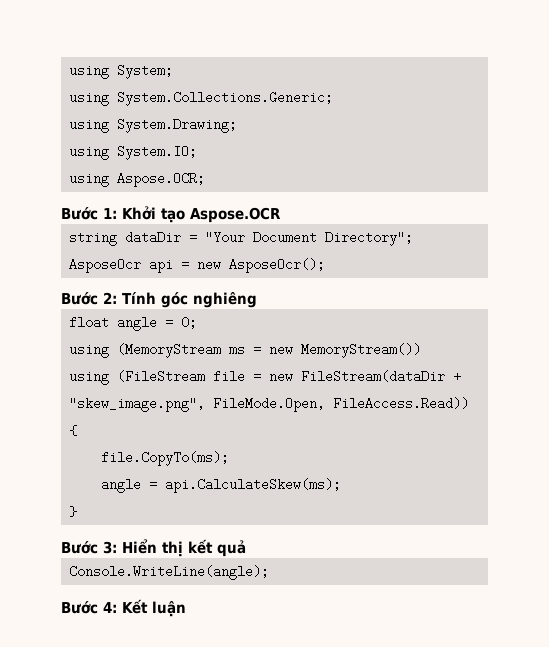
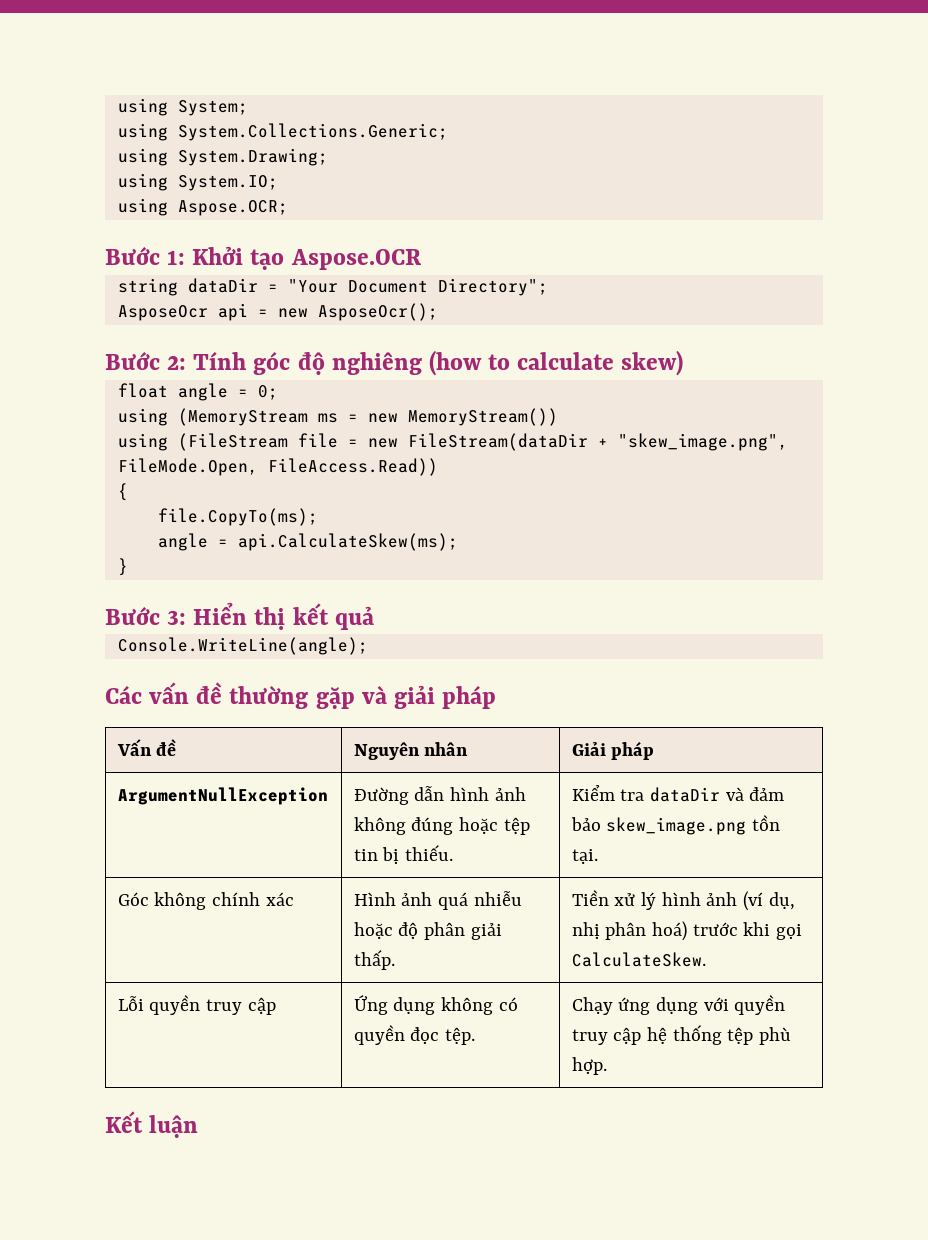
(188, 300) none -> [297,352,325,375] độ
(257, 300) none -> [428,350,684,376] (how to calculate skew)
[61,601,117,614] Bước 4: -> [105,682,497,709] [116,739,177,756] [353,742,469,760] [571,741,655,760] [117,787,328,805] [353,786,526,805] [353,817,530,835] [353,845,453,864] [571,785,785,802] [570,815,780,835] [571,849,598,864] [117,892,294,910] [353,891,522,910] [353,922,502,940] [353,950,395,970] [571,890,795,911] [571,921,802,941] [571,952,706,967] [117,995,276,1015] [353,995,518,1015] [353,1025,475,1045] [571,995,786,1015] [571,1025,791,1045] [571,1057,607,1075] Các vấn đề thường gặp và giải pháp // Vấn đề | Nguyên nhân | Giải pháp // ArgumentNullException | Đường dẫn hình ảnh không đúng hoặc tệp tin bị thiếu. | Kiểm tra dataDir và đảm bảo skew_image.png tồn tại. // Góc không chính xác | Hình ảnh quá nhiễu hoặc độ phân giải thấp. | Tiền xử lý hình ảnh (ví dụ, nhị phân hoá) trước khi gọi CalculateSkew. // Lỗi quyền truy cập | Ứng dụng không có quyền đọc tệp. | Chạy ứng dụng với quyền truy cập hệ thống tệp phù hợp. //

